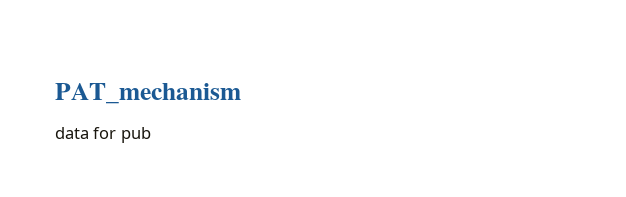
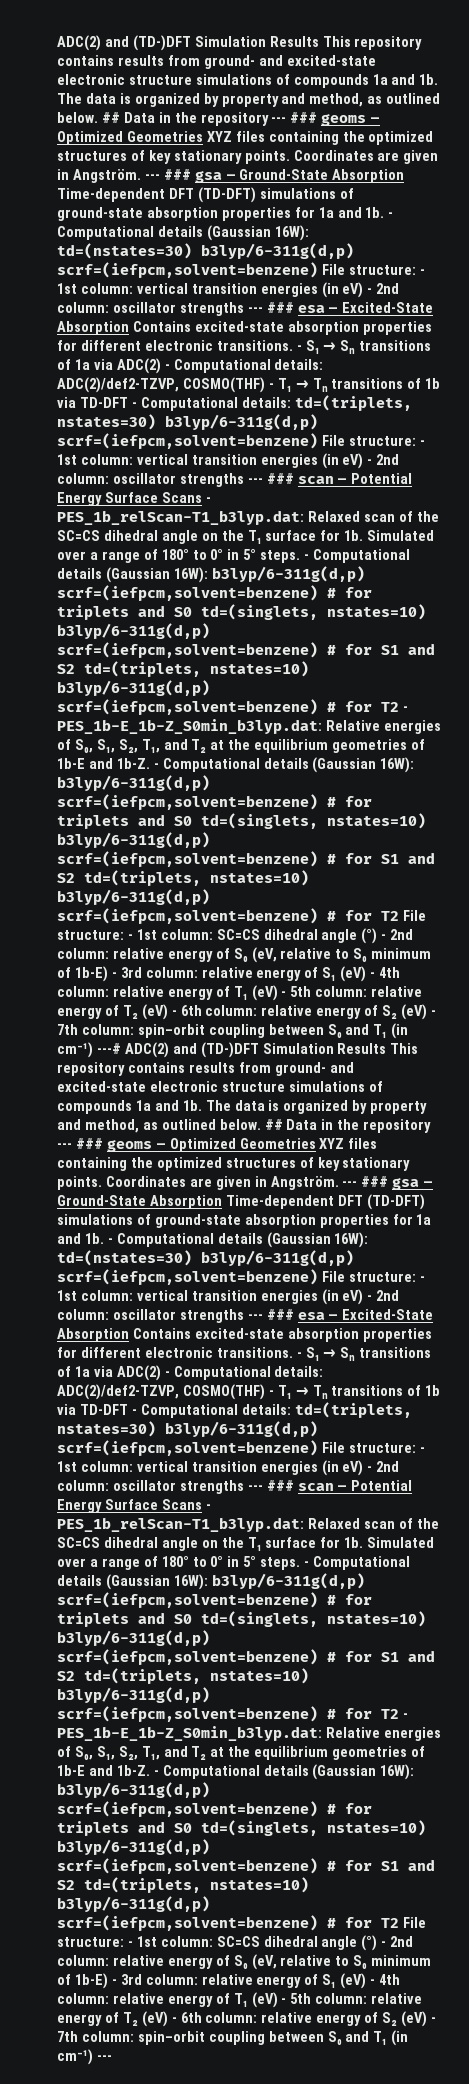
[55,83,241,104] [55,127,151,143] PAT_mechanism // data for pub -> [57,35,423,51] [57,55,376,69] [57,74,439,88] [57,93,441,107] [57,112,381,126] [57,131,434,145] [57,150,439,164] [57,169,405,183] [57,187,354,203] [57,207,394,221] [57,225,309,241] [57,243,354,259] [57,262,425,278] [57,282,400,298] [57,302,434,316] [57,321,432,335] [57,340,432,354] [57,358,324,374] [57,377,441,393] [57,395,412,411] [57,414,318,430] [57,433,425,449] [57,453,400,469] [57,473,413,487] [57,492,211,506] [57,510,439,525] [57,530,435,544] [57,549,411,563] [57,566,365,583] [57,585,372,601] [57,604,426,620] [57,623,210,639] [57,642,435,658] [57,661,309,677] [57,680,210,696] [57,699,408,715] [57,719,441,734] [57,739,426,753] [57,757,415,773] [57,775,210,791] [57,794,372,810] [57,813,426,829] [57,832,210,848] [57,851,435,867] [57,870,309,886] [57,889,210,905] [57,908,426,924] [57,928,414,944] [57,947,432,963] [57,966,401,982] [57,985,423,1001] [57,1004,436,1020] [57,1023,409,1039] [57,1042,419,1058] [57,1062,354,1076] [57,1081,383,1092] [57,1100,428,1114] [57,1119,432,1133] [57,1138,378,1152] [57,1157,411,1171] [57,1176,434,1190] [57,1194,425,1210] [57,1214,432,1228] [57,1232,369,1248] [57,1250,354,1266] [57,1269,425,1285] [57,1289,400,1305] [57,1309,434,1323] [57,1328,432,1342] [57,1347,432,1361] [57,1365,324,1381] [57,1384,441,1400] [57,1402,412,1418] [57,1421,318,1437] [57,1440,425,1456] [57,1460,400,1476] [57,1480,413,1494] [57,1499,211,1513] [57,1517,439,1532] [57,1537,435,1551] [57,1556,411,1570] [57,1573,365,1590] [57,1592,372,1608] [57,1611,426,1627] [57,1630,210,1646] [57,1649,435,1665] [57,1668,309,1684] [57,1687,210,1703] [57,1706,408,1722] [57,1726,441,1741] [57,1746,426,1760] [57,1764,415,1780] [57,1782,210,1798] [57,1801,372,1817] [57,1820,426,1836] [57,1839,210,1855] [57,1858,435,1874] [57,1877,309,1893] [57,1896,210,1912] [57,1915,426,1931] [57,1935,414,1951] [57,1954,432,1970] [57,1973,401,1989] [57,1992,423,2008] [57,2011,436,2027] [57,2030,409,2046] [57,2049,112,2065] ADC(2) and (TD-)DFT Simulation Results This repository contains results from ground- and excited-state electronic structure simulations of compounds 1a and 1b. The data is organized by property and method, as outlined below. ## Data in the repository --- ### geoms — Optimized Geometries XYZ files containing the optimized structures of key stationary points. Coordinates are given in Angström. --- ### gsa — Ground-State Absorption Time-dependent DFT (TD-DFT) simulations of ground-state absorption properties for 1a and 1b. - Computational details (Gaussian 16W): td=(nstates=30) b3lyp/6-311g(d,p) scrf=(iefpcm,solvent=benzene) File structure: - 1st column: vertical transition energies (in eV) - 2nd column: oscillator strengths --- ### esa — Excited-State Absorption Contains excited-state absorption properties for different electronic transitions. - S₁ → Sₙ transitions of 1a via ADC(2) - Computational details: ADC(2)/def2-TZVP, COSMO(THF) - T₁ → Tₙ transitions of 1b via TD-DFT - Computational details: td=(triplets, nstates=30) b3lyp/6-311g(d,p) scrf=(iefpcm,solvent=benzene) File structure: - 1st column: vertical transition energies (in eV) - 2nd column: oscillator strengths --- ### scan — Potential Energy Surface Scans - PES_1b_relScan-T1_b3lyp.dat: Relaxed scan of the SC=CS dihedral angle on the T₁ surface for 1b. Simulated over a range of 180° to 0° in 5° steps. - Computational details (Gaussian 16W): b3lyp/6-311g(d,p) scrf=(iefpcm,solvent=benzene) # for triplets and S0 td=(singlets, nstates=10) b3lyp/6-311g(d,p) scrf=(iefpcm,solvent=benzene) # for S1 and S2 td=(triplets, nstates=10) b3lyp/6-311g(d,p) scrf=(iefpcm,solvent=benzene) # for T2 - PES_1b-E_1b-Z_S0min_b3lyp.dat: Relative energies of S₀, S₁, S₂, T₁, and T₂ at the equilibrium geometries of 1b-E and 1b-Z. - Computational details (Gaussian 16W): b3lyp/6-311g(d,p) scrf=(iefpcm,solvent=benzene) # for triplets and S0 td=(singlets, nstates=10) b3lyp/6-311g(d,p) scrf=(iefpcm,solvent=benzene) # for S1 and S2 td=(triplets, nstates=10) b3lyp/6-311g(d,p) scrf=(iefpcm,solvent=benzene) # for T2 File structure: - 1st column: SC=CS dihedral angle (°) - 2nd column: relative energy of S₀ (eV, relative to S₀ minimum of 1b-E) - 3rd column: relative energy of S₁ (eV) - 4th column: relative energy of T₁ (eV) - 5th column: relative energy of T₂ (eV) - 6th column: relative energy of S₂ (eV) - 7th column: spin–orbit coupling between S₀ and T₁ (in cm⁻¹) ---# ADC(2) and (TD-)DFT Simulation Results This repository contains results from ground- and excited-state electronic structure simulations of compounds 1a and 1b. The data is organized by property and method, as outlined below. ## Data in the repository --- ### geoms — Optimized Geometries XYZ files containing the optimized structures of key stationary points. Coordinates are given in Angström. --- ### gsa — Ground-State Absorption Time-dependent DFT (TD-DFT) simulations of ground-state absorption properties for 1a and 1b. - Computational details (Gaussian 16W): td=(nstates=30) b3lyp/6-311g(d,p) scrf=(iefpcm,solvent=benzene) File structure: - 1st column: vertical transition energies (in eV) - 2nd column: oscillator strengths --- ### esa — Excited-State Absorption Contains excited-state absorption properties for different electronic transitions. - S₁ → Sₙ transitions of 1a via ADC(2) - Computational details: ADC(2)/def2-TZVP, COSMO(THF) - T₁ → Tₙ transitions of 1b via TD-DFT - Computational details: td=(triplets, nstates=30) b3lyp/6-311g(d,p) scrf=(iefpcm,solvent=benzene) File structure: - 1st column: vertical transition energies (in eV) - 2nd column: oscillator strengths --- ### scan — Potential Energy Surface Scans - PES_1b_relScan-T1_b3lyp.dat: Relaxed scan of the SC=CS dihedral angle on the T₁ surface for 1b. Simulated over a range of 180° to 0° in 5° steps. - Computational details (Gaussian 16W): b3lyp/6-311g(d,p) scrf=(iefpcm,solvent=benzene) # for triplets and S0 td=(singlets, nstates=10) b3lyp/6-311g(d,p) scrf=(iefpcm,solvent=benzene) # for S1 and S2 td=(triplets, nstates=10) b3lyp/6-311g(d,p) scrf=(iefpcm,solvent=benzene) # for T2 - PES_1b-E_1b-Z_S0min_b3lyp.dat: Relative energies of S₀, S₁, S₂, T₁, and T₂ at the equilibrium geometries of 1b-E and 1b-Z. - Computational details (Gaussian 16W): b3lyp/6-311g(d,p) scrf=(iefpcm,solvent=benzene) # for triplets and S0 td=(singlets, nstates=10) b3lyp/6-311g(d,p) scrf=(iefpcm,solvent=benzene) # for S1 and S2 td=(triplets, nstates=10) b3lyp/6-311g(d,p) scrf=(iefpcm,solvent=benzene) # for T2 File structure: - 1st column: SC=CS dihedral angle (°) - 2nd column: relative energy of S₀ (eV, relative to S₀ minimum of 1b-E) - 3rd column: relative energy of S₁ (eV) - 4th column: relative energy of T₁ (eV) - 5th column: relative energy of T₂ (eV) - 6th column: relative energy of S₂ (eV) - 7th column: spin–orbit coupling between S₀ and T₁ (in cm⁻¹) ---

